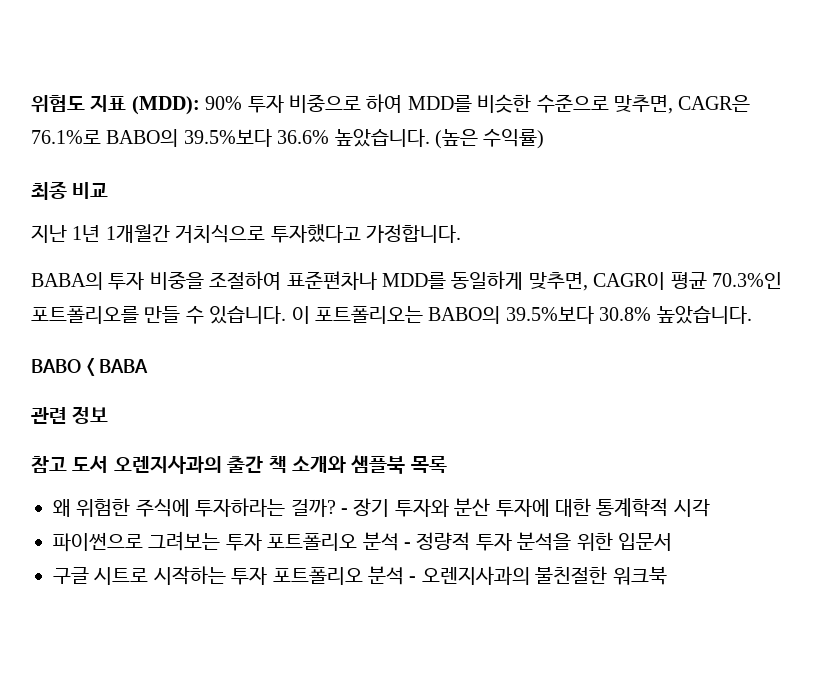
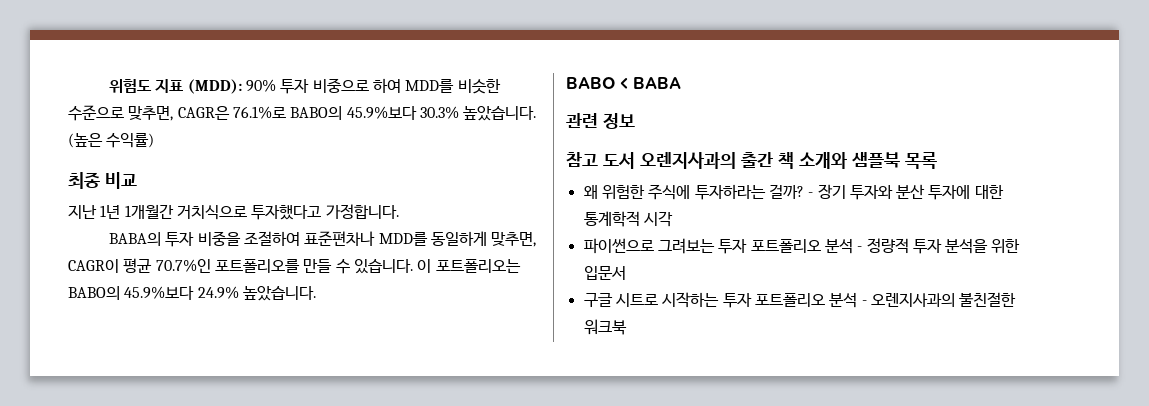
[183,129,330,147] 39.5%보다 36.6% -> [346,106,459,120] 45.9%보다 30.3%
[711,272,782,289] 70.3%인 -> [155,259,211,273] 70.7%인
[505,306,652,324] 39.5%보다 30.8% -> [124,286,239,300] 45.9%보다 24.9%

